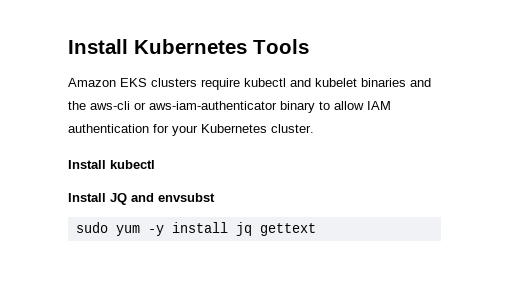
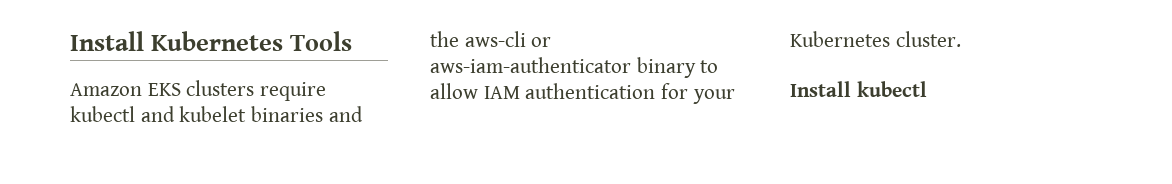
[68,193,215,205] [75,222,316,236] // Install JQ and envsubst // sudo yum -y install jq gettext -> (927, 89) none

